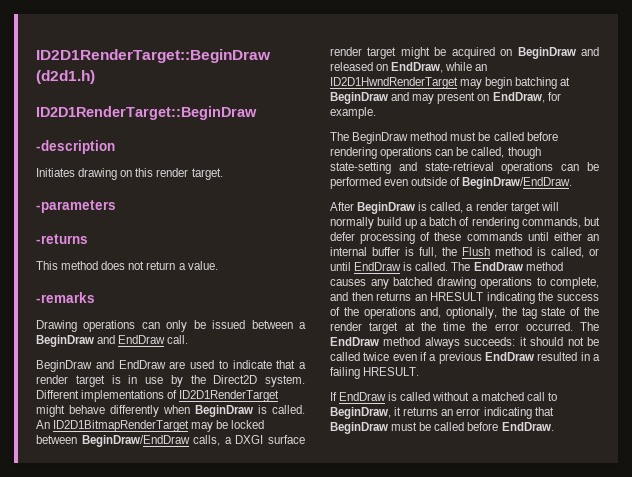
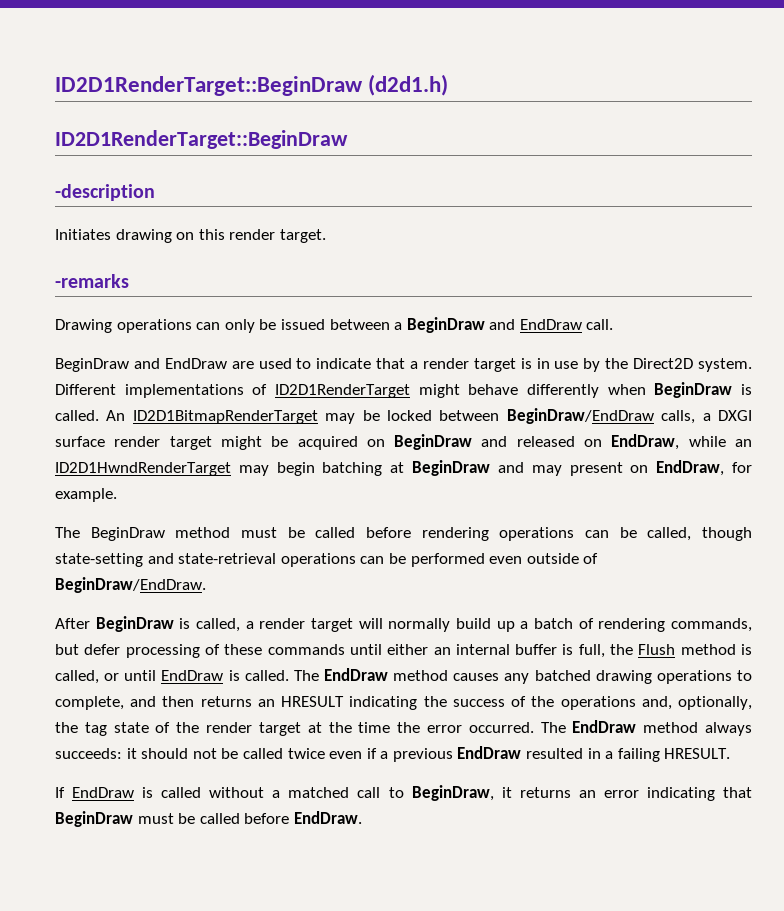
[36,200,116,213] [36,234,88,244] [36,261,218,270] // -parameters // -returns // This method does not return a value. -> (326, 236) none

